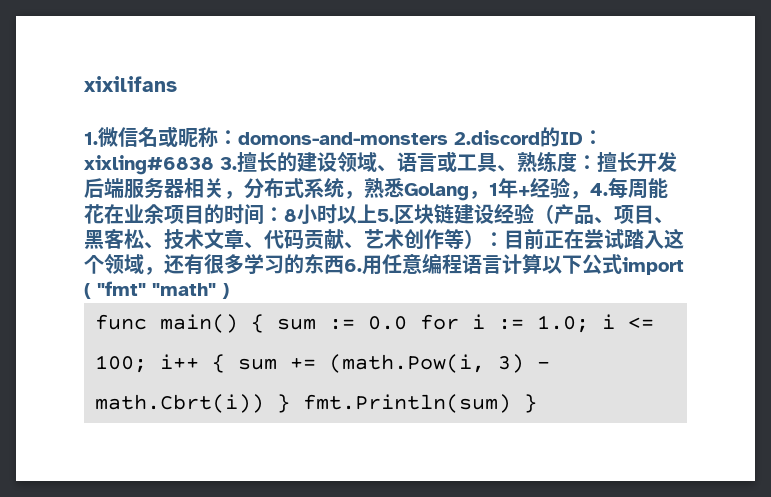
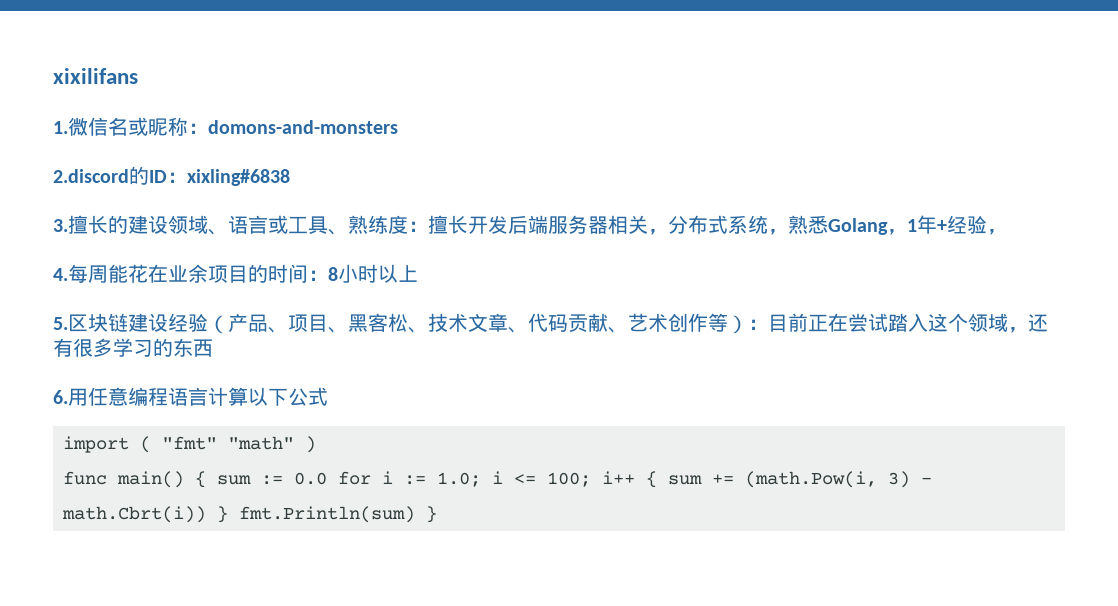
(448, 138) none -> (398, 127) //
(214, 165) none -> (290, 177) //
(590, 195) none -> (1007, 232) //
(377, 213) none -> (418, 273) //
(344, 264) none -> (213, 348) //
(622, 264) none -> (328, 396) //

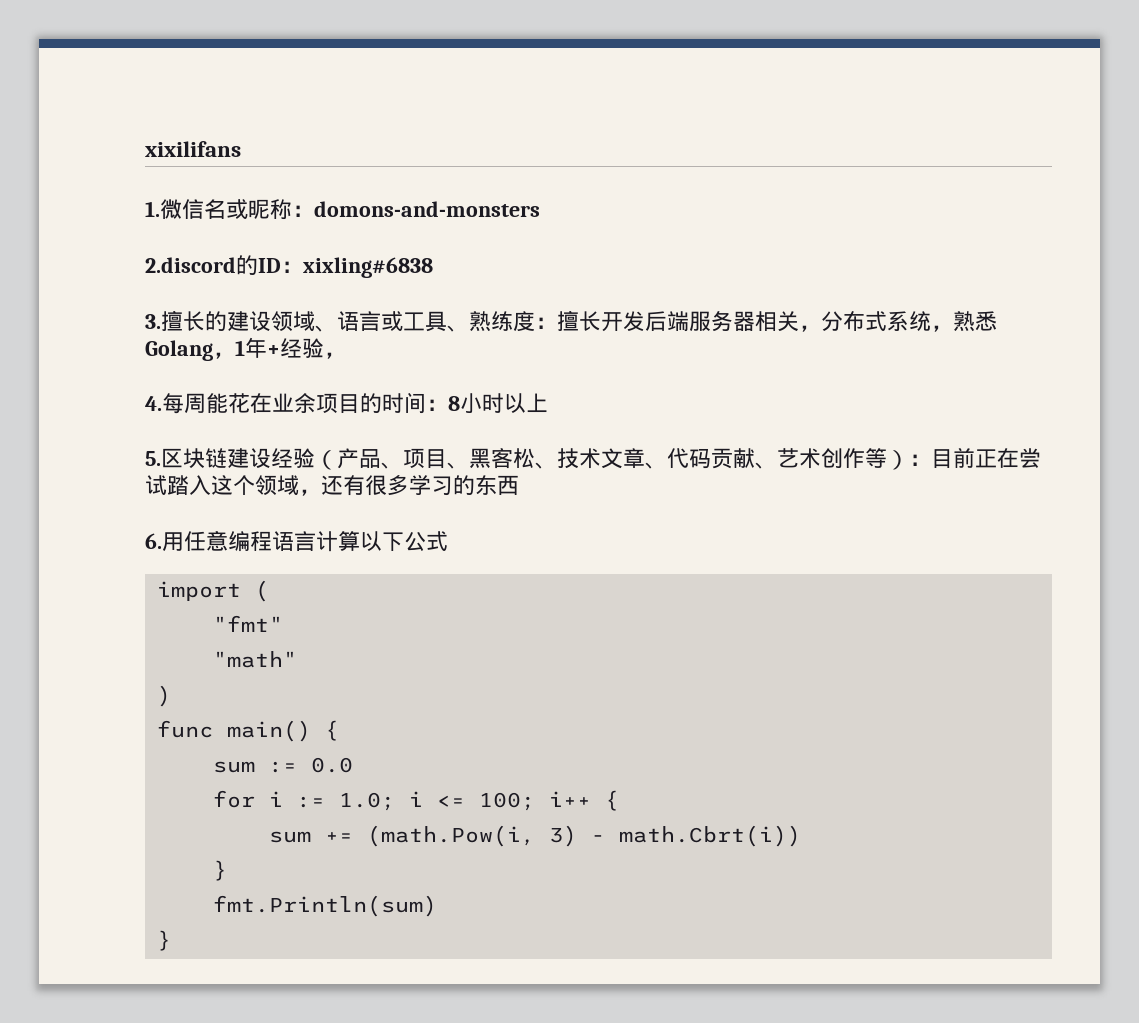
(152, 444) none -> (270, 591) //
(218, 443) none -> (284, 623) //
(295, 443) none -> (298, 659) //
(207, 479) none -> (340, 730) //
(328, 478) none -> (354, 765) //
(658, 479) none -> (620, 800) //
[217,506,229,523] } -> [213,860,228,881] // } //
(416, 514) none -> (438, 906) //

